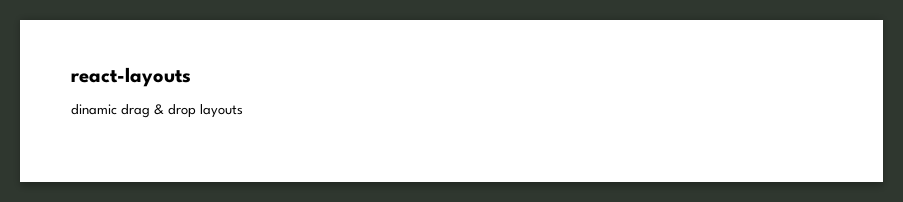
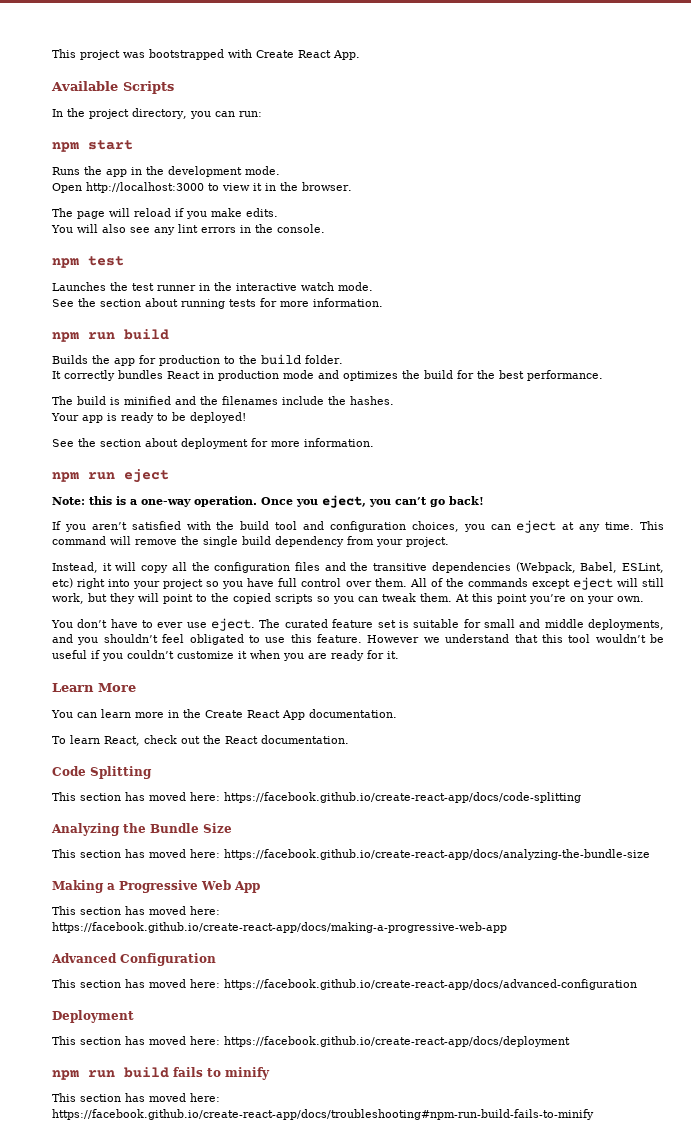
[71,67,191,87] [71,104,243,118] react-layouts // dinamic drag & drop layouts -> [52,49,360,60] [51,81,174,94] [52,108,262,119] [52,140,133,152] [52,166,280,177] [52,182,352,193] [52,208,278,219] [51,224,325,235] [52,256,124,268] [52,282,373,291] [52,298,383,309] [52,329,169,342] [52,354,343,366] [52,370,603,381] [52,396,394,405] [51,412,246,423] [52,438,374,449] [52,469,169,483] [52,495,484,508] [52,520,664,533] [52,536,449,547] [52,562,664,573] [52,577,664,590] [52,593,644,604] [51,618,665,631] [52,634,664,645] [52,650,399,661] [52,683,136,692] [51,709,397,720] [52,735,349,746] [52,766,152,779] [52,792,581,803] [51,823,232,836] [52,849,650,860] [52,880,260,893] [52,906,220,915] [52,922,507,933] [51,953,216,966] [52,979,637,990] [52,1010,134,1023] [52,1036,570,1047] [52,1067,270,1080] [52,1093,220,1102] [52,1109,594,1120] This project was bootstrapped with Create React App. // Available Scripts // In the project directory, you can run: // npm start // Runs the app in the development mode. // Open http://localhost:3000 to view it in the browser. // The page will reload if you make edits. // You will also see any lint errors in the console. // npm test // Launches the test runner in the interactive watch mode. // See the section about running tests for more information. // npm run build // Builds the app for production to the build folder. // It correctly bundles React in production mode and optimizes the build for the best performance. // The build is minified and the filenames include the hashes. // Your app is ready to be deployed! // See the section about deployment for more information. // npm run eject // Note: this is a one-way operation. Once you eject, you can’t go back! // If you aren’t satisfied with the build tool and configuration choices, you can eject at any time. This command will remove the single build dependency from your project. // Instead, it will copy all the configuration files and the transitive dependencies (Webpack, Babel, ESLint, etc) right into your project so you have full control over them. All of the commands except eject will still work, but they will point to the copied scripts so you can tweak them. At this point you’re on your own. // You don’t have to ever use eject. The curated feature set is suitable for small and middle deployments, and you shouldn’t feel obligated to use this feature. However we understand that this tool wouldn’t be useful if you couldn’t customize it when you are ready for it. // Learn More // You can learn more in the Create React App documentation. // To learn React, check out the React documentation. // Code Splitting // This section has moved here: https://facebook.github.io/create-react-app/docs/code-splitting // Analyzing the Bundle Size // This section has moved here: https://facebook.github.io/create-react-app/docs/analyzing-the-bundle-size // Making a Progressive Web App // This section has moved here: https://facebook.github.io/create-react-app/docs/making-a-progressive-web-app // Advanced Configuration // This section has moved here: https://facebook.github.io/create-react-app/docs/advanced-configuration // Deployment // This section has moved here: https://facebook.github.io/create-react-app/docs/deployment // npm run build fails to minify // This section has moved here: https://facebook.github.io/create-react-app/docs/troubleshooting#npm-run-build-fails-to-minify

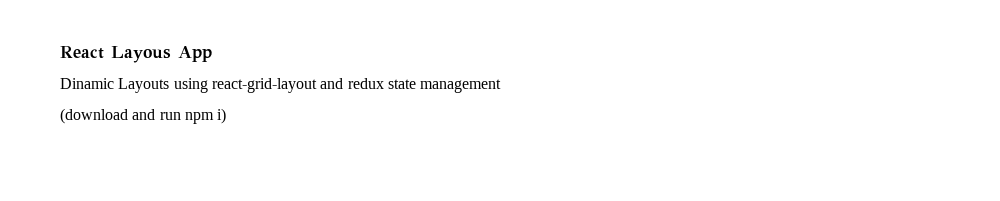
[52,49,360,60] [51,81,174,94] [52,108,262,119] [52,140,133,152] [52,166,280,177] [52,182,352,193] [52,208,278,219] [51,224,325,235] [52,256,124,268] [52,282,373,291] [52,298,383,309] [52,329,169,342] [52,354,343,366] [52,370,603,381] [52,396,394,405] [51,412,246,423] [52,438,374,449] [52,469,169,483] [52,495,484,508] [52,520,664,533] [52,536,449,547] [52,562,664,573] [52,577,664,590] [52,593,644,604] [51,618,665,631] [52,634,664,645] [52,650,399,661] [52,683,136,692] [51,709,397,720] [52,735,349,746] [52,766,152,779] [52,792,581,803] [51,823,232,836] [52,849,650,860] [52,880,260,893] [52,906,220,915] [52,922,507,933] [51,953,216,966] [52,979,637,990] [52,1010,134,1023] [52,1036,570,1047] [52,1067,270,1080] [52,1093,220,1102] [52,1109,594,1120] This project was bootstrapped with Create React App. // Available Scripts // In the project directory, you can run: // npm start // Runs the app in the development mode. // Open http://localhost:3000 to view it in the browser. // The page will reload if you make edits. // You will also see any lint errors in the console. // npm test // Launches the test runner in the interactive watch mode. // See the section about running tests for more information. // npm run build // Builds the app for production to the build folder. // It correctly bundles React in production mode and optimizes the build for the best performance. // The build is minified and the filenames include the hashes. // Your app is ready to be deployed! // See the section about deployment for more information. // npm run eject // Note: this is a one-way operation. Once you eject, you can’t go back! // If you aren’t satisfied with the build tool and configuration choices, you can eject at any time. This command will remove the single build dependency from your project. // Instead, it will copy all the configuration files and the transitive dependencies (Webpack, Babel, ESLint, etc) right into your project so you have full control over them. All of the commands except eject will still work, but they will point to the copied scripts so you can tweak them. At this point you’re on your own. // You don’t have to ever use eject. The curated feature set is suitable for small and middle deployments, and you shouldn’t feel obligated to use this feature. However we understand that this tool wouldn’t be useful if you couldn’t customize it when you are ready for it. // Learn More // You can learn more in the Create React App documentation. // To learn React, check out the React documentation. // Code Splitting // This section has moved here: https://facebook.github.io/create-react-app/docs/code-splitting // Analyzing the Bundle Size // This section has moved here: https://facebook.github.io/create-react-app/docs/analyzing-the-bundle-size // Making a Progressive Web App // This section has moved here: https://facebook.github.io/create-react-app/docs/making-a-progressive-web-app // Advanced Configuration // This section has moved here: https://facebook.github.io/create-react-app/docs/advanced-configuration // Deployment // This section has moved here: https://facebook.github.io/create-react-app/docs/deployment // npm run build fails to minify // This section has moved here: https://facebook.github.io/create-react-app/docs/troubleshooting#npm-run-build-fails-to-minify -> [60,46,212,63] [60,78,502,93] [60,108,227,124] React Layous App // Dinamic Layouts using react-grid-layout and redux state management // (download and run npm i)

